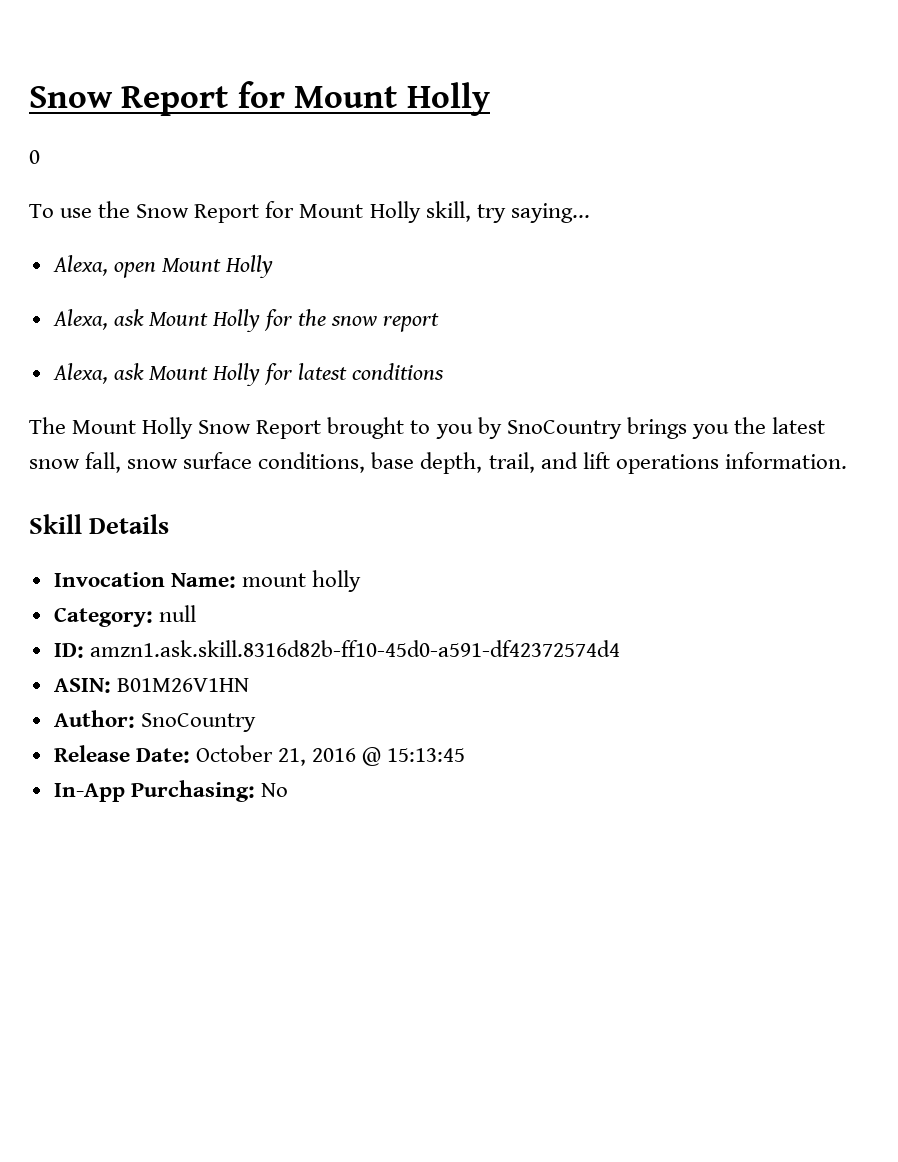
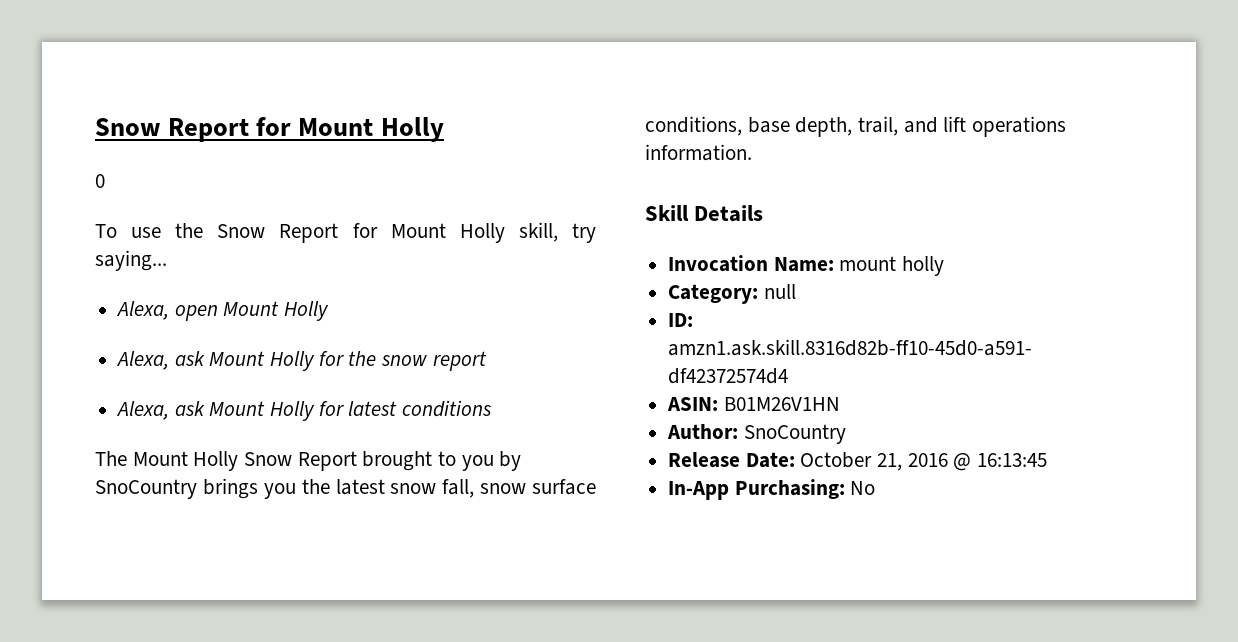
[387,748,466,762] 15:13:45 -> [977,453,1048,467] 16:13:45

